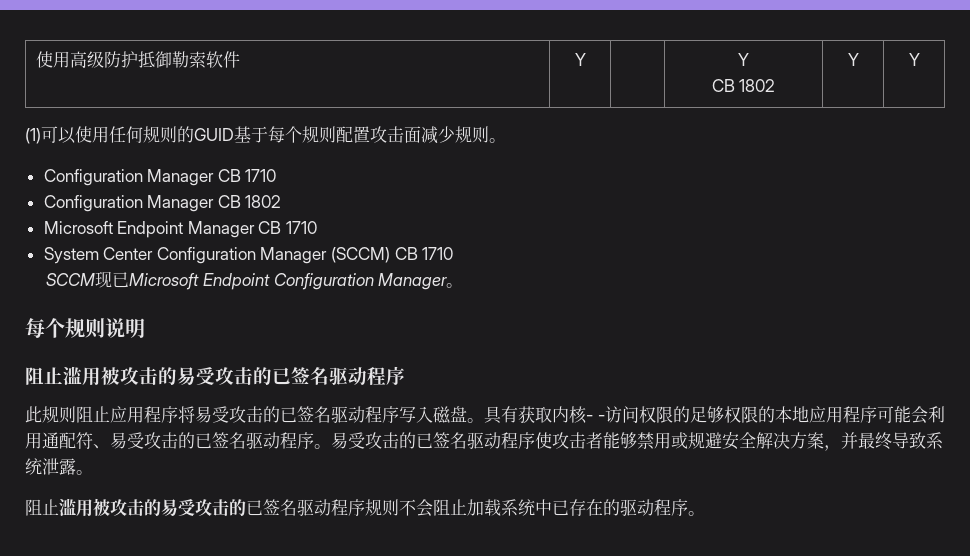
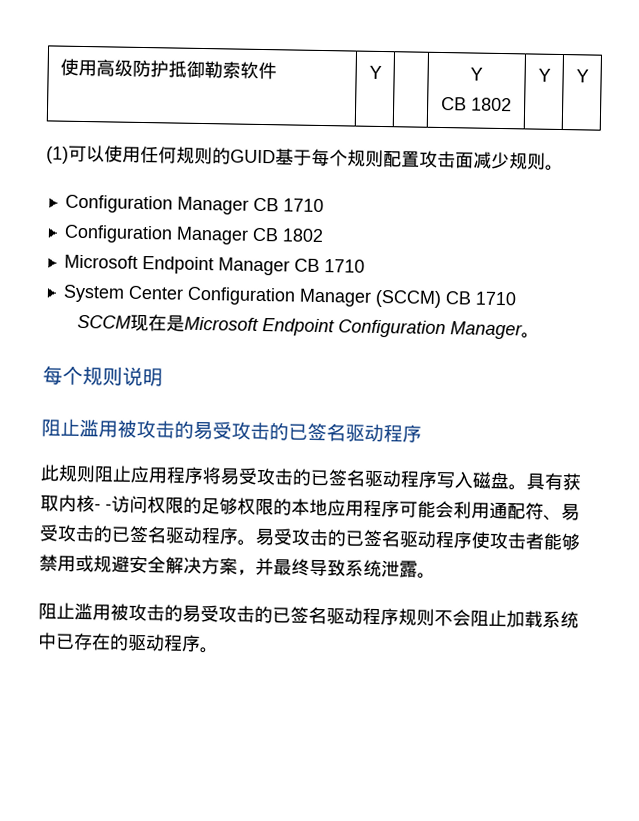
[112,272,130,288] 已 -> [148,314,186,332] 在是

